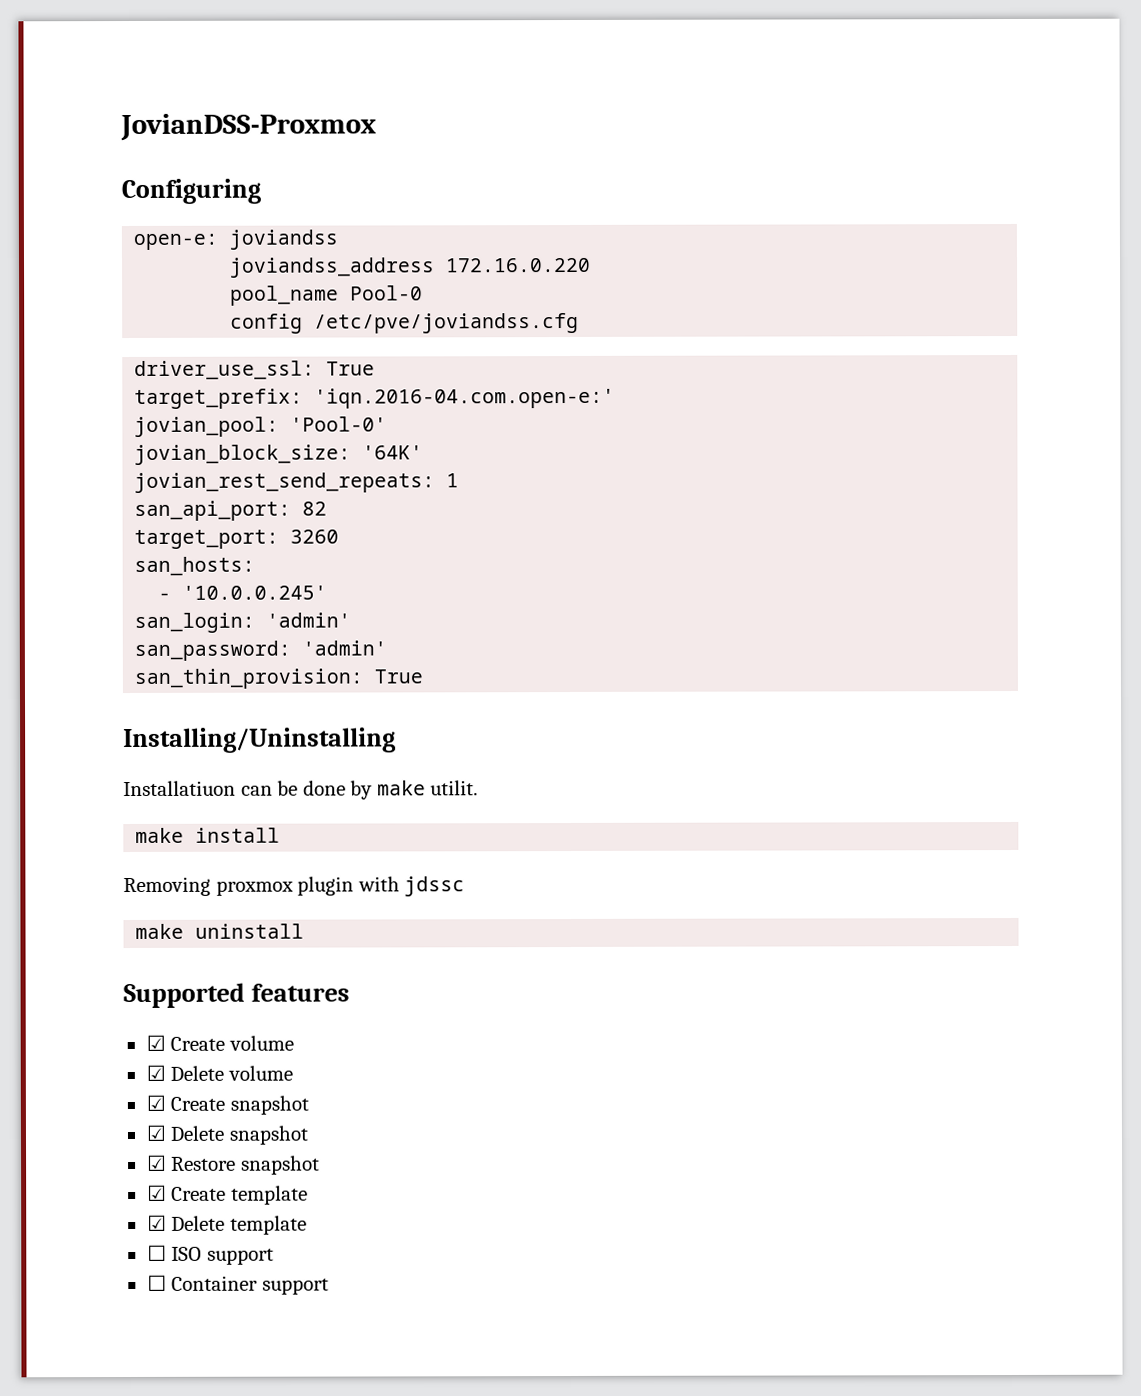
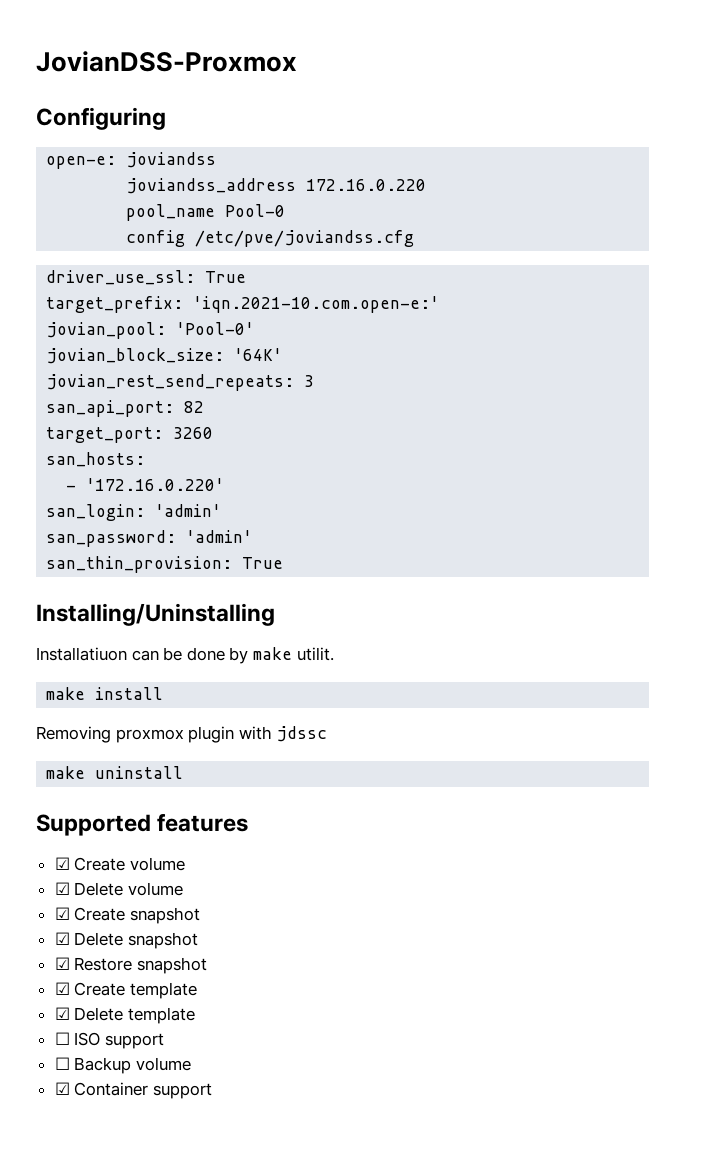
[314,387,616,409] 'iqn.2016-04.com.open-e:' -> [193,296,440,313] 'iqn.2021-10.com.open-e:'
[446,473,460,488] 1 -> [304,375,315,387] 3
[182,585,328,600] '10.0.0.245' -> [86,478,225,491] '172.16.0.220'
(167, 1282) none -> [74,1057,191,1074] [54,1082,70,1095] Backup volume // ☑

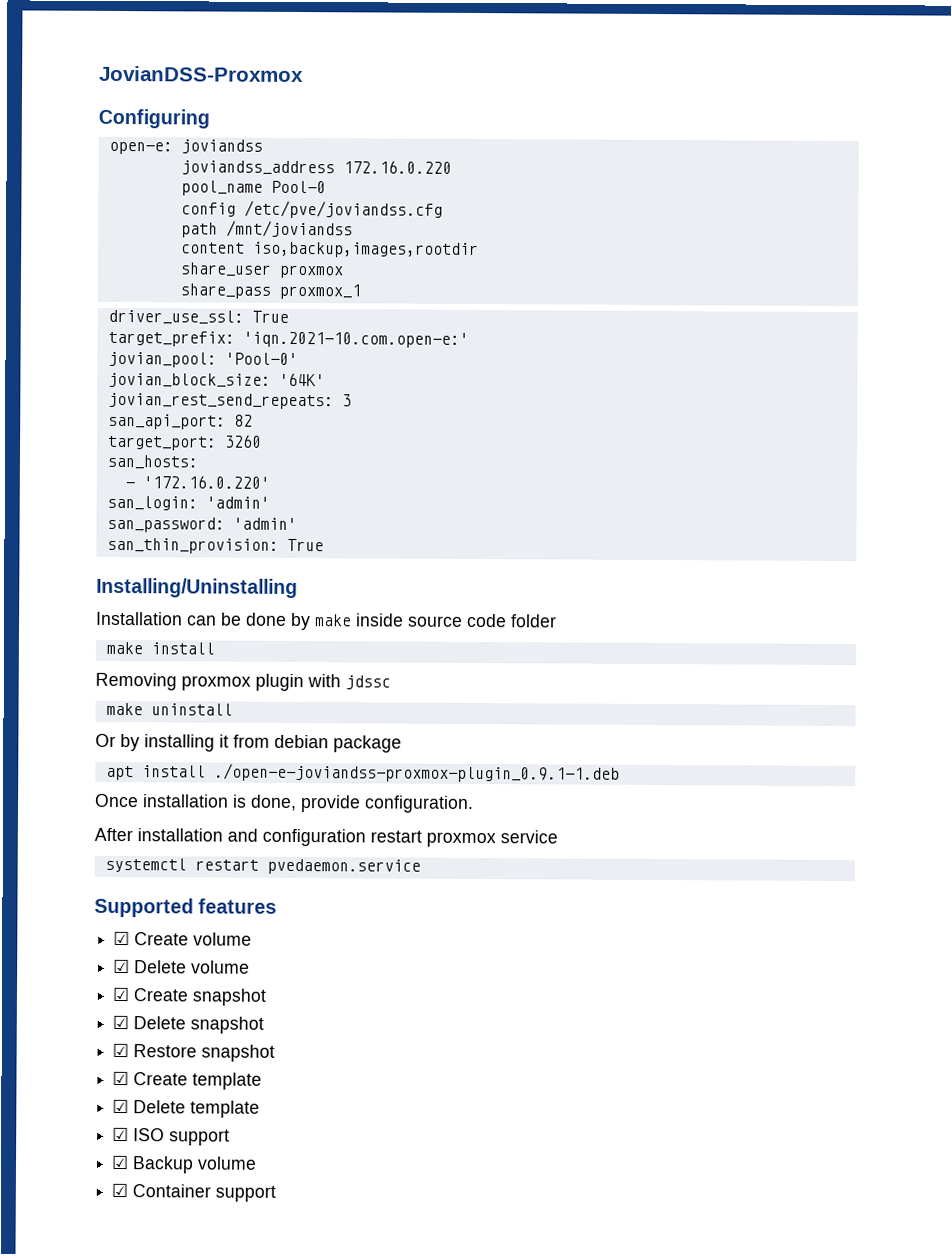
(415, 238) none -> [180,220,353,238] [180,241,479,259] [179,262,344,279] [179,283,361,300] // path /mnt/joviandss // content iso,backup,images,rootdir // share_user proxmox // share_pass proxmox_1
[36,647,127,661] Installatiuon -> [96,611,183,626] Installation
[296,647,334,661] utilit. -> [356,613,557,628] inside source code folder
(184, 772) none -> [95,733,402,753] [105,763,620,783] [95,793,474,813] [94,827,558,848] [104,857,421,875] // Or by installing it from debian package // apt install ./open-e-joviandss-proxmox-plugin_0.9.1-1.deb // Once installation is done, provide configuration. // After installation and configuration restart proxmox service // systemctl restart pvedaemon.service
[54,1032,70,1045] ☐ -> [112,1126,130,1142] ☑
[54,1057,70,1070] ☐ -> [111,1154,130,1170] ☑

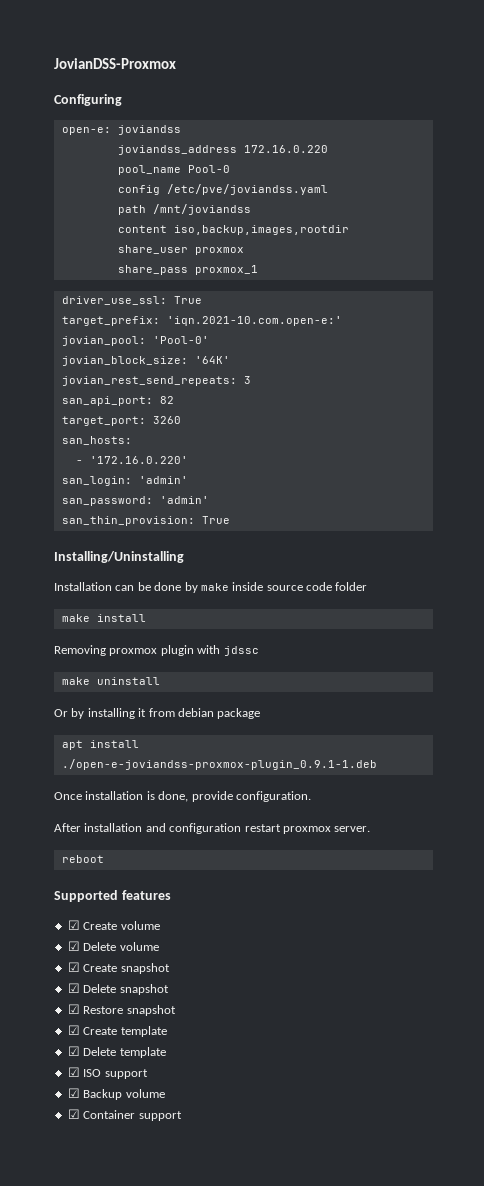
[243,200,443,219] /etc/pve/joviandss.cfg -> [166,184,328,195] /etc/pve/joviandss.yaml
[500,830,558,844] [104,857,421,875] service // systemctl restart pvedaemon.service -> [334,826,371,832] [61,855,104,863] server. // reboot

